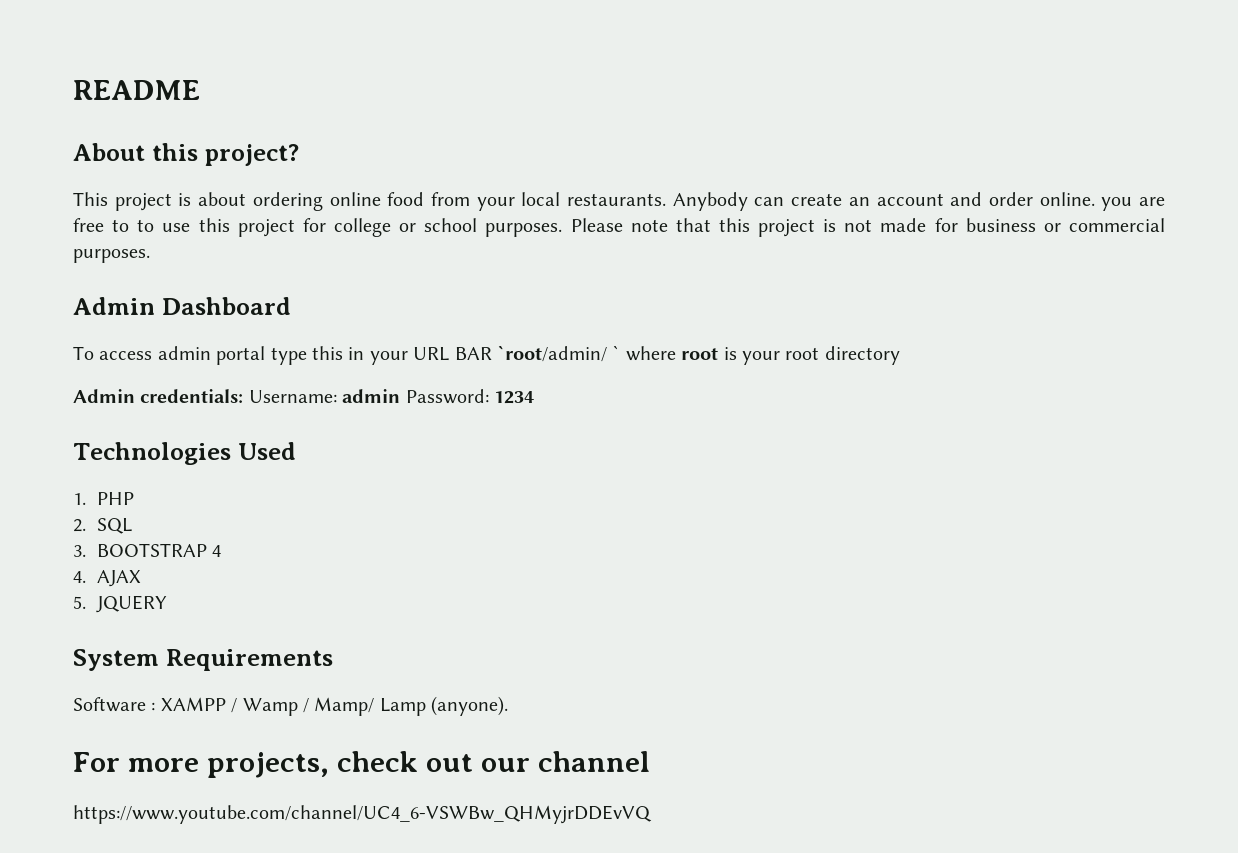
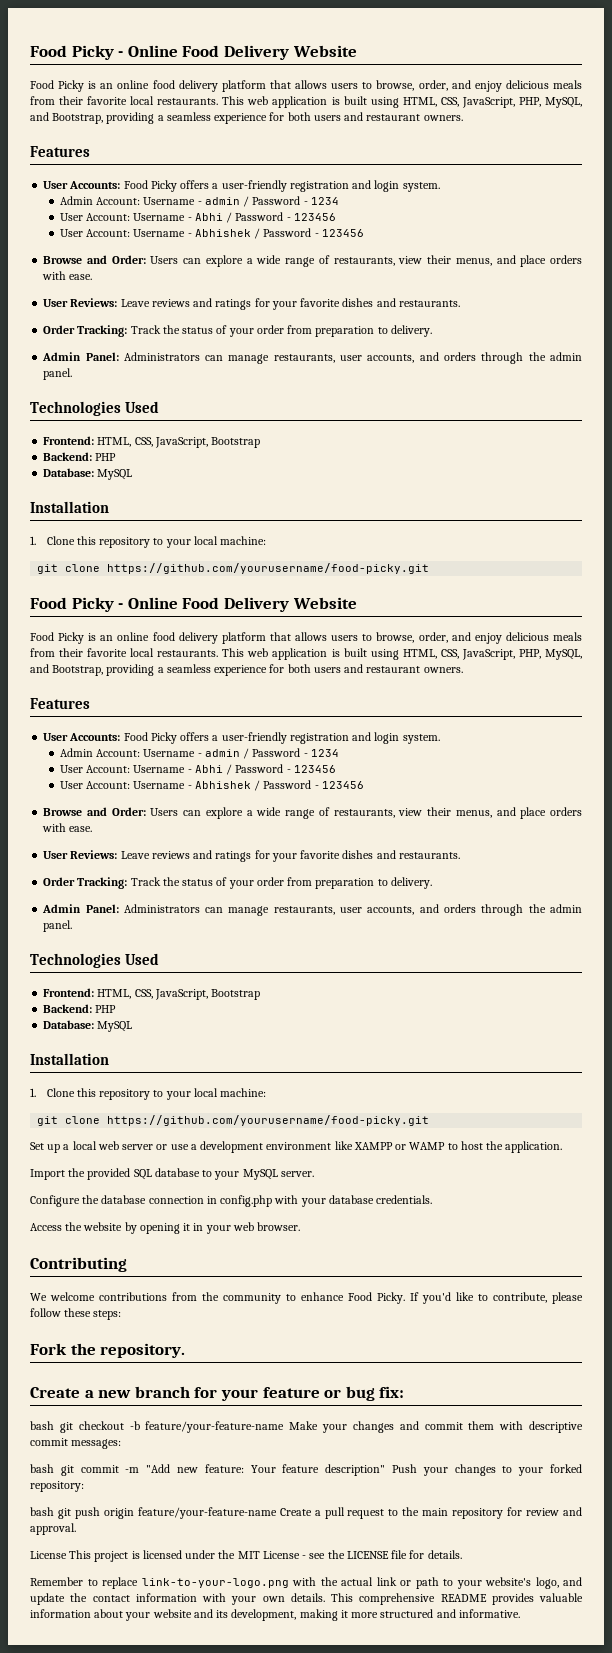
[73,80,200,100] [73,143,299,166] [73,192,1166,211] [73,218,1165,237] [73,249,150,263] [73,297,291,315] [73,345,900,365] [73,389,534,404] [73,442,296,465] [73,492,134,505] [73,518,132,534] [73,543,222,557] [73,570,141,587] [73,595,167,613] [73,649,333,671] [73,696,509,716] [73,751,650,778] [73,805,652,824] README // About this project? // This project is about ordering online food from your local restaurants. Anybody can create an account and order online. you are free to to use this project for college or school purposes. Please note that this project is not made for business or commercial purposes. // Admin Dashboard // To access admin portal type this in your URL BAR `root/admin/ ` where root is your root directory // Admin credentials: Username: admin Password: 1234 // Technologies Used // 1. PHP // 2. SQL // 3. BOOTSTRAP 4 // 4. AJAX // 5. JQUERY // System Requirements // Software : XAMPP / Wamp / Mamp/ Lamp (anyone). // For more projects, check out our channel // https://www.youtube.com/channel/UC4_6-VSWBw_QHMyjrDDEvVQ -> [30,45,357,60] [30,80,583,92] [30,96,582,108] [30,112,463,124] [30,146,90,157] [43,180,440,192] [59,196,339,207] [59,212,336,223] [59,228,364,239] [43,255,582,267] [42,271,93,280] [43,298,460,310] [43,325,432,337] [42,352,582,364] [43,368,73,380] [30,401,160,416] [43,436,261,448] [43,452,117,461] [43,468,133,480] [30,501,109,513] [30,536,267,548] [37,563,430,574] [30,597,357,612] [30,632,583,644] [30,648,582,660] [30,664,463,676] [30,698,90,709] [43,732,440,744] [59,748,339,759] [59,764,336,775] [59,780,364,791] [43,807,582,819] [42,823,93,832] [43,850,460,862] [43,877,432,889] [42,904,582,916] [43,920,73,932] [30,953,160,968] [43,988,261,1000] [43,1004,117,1013] [43,1020,133,1032] [30,1053,109,1065] [30,1088,267,1100] [37,1115,430,1126] [30,1141,563,1153] [30,1168,314,1180] [30,1195,433,1207] [30,1222,301,1234] [30,1257,127,1272] [30,1292,583,1304] [30,1308,122,1320] [30,1343,186,1358] [30,1386,405,1401] [30,1421,583,1433] [30,1438,122,1449] [30,1464,582,1476] [30,1481,84,1492] [30,1507,582,1519] [30,1523,76,1535] [30,1550,462,1562] [30,1577,582,1589] [30,1593,583,1605] [30,1609,520,1621] Food Picky - Online Food Delivery Website // Food Picky is an online food delivery platform that allows users to browse, order, and enjoy delicious meals from their favorite local restaurants. This web application is built using HTML, CSS, JavaScript, PHP, MySQL, and Bootstrap, providing a seamless experience for both users and restaurant owners. // Features // User Accounts: Food Picky offers a user-friendly registration and login system. // Admin Account: Username - admin / Password - 1234 // User Account: Username - Abhi / Password - 123456 // User Account: Username - Abhishek / Password - 123456 // Browse and Order: Users can explore a wide range of restaurants, view their menus, and place orders with ease. // User Reviews: Leave reviews and ratings for your favorite dishes and restaurants. // Order Tracking: Track the status of your order from preparation to delivery. // Admin Panel: Administrators can manage restaurants, user accounts, and orders through the admin panel. // Technologies Used // Frontend: HTML, CSS, JavaScript, Bootstrap // Backend: PHP // Database: MySQL // Installation // 1. Clone this repository to your local machine: // git clone https://github.com/yourusername/food-picky.git // Food Picky - Online Food Delivery Website // Food Picky is an online food delivery platform that allows users to browse, order, and enjoy delicious meals from their favorite local restaurants. This web application is built using HTML, CSS, JavaScript, PHP, MySQL, and Bootstrap, providing a seamless experience for both users and restaurant owners. // Features // User Accounts: Food Picky offers a user-friendly registration and login system. // Admin Account: Username - admin / Password - 1234 // User Account: Username - Abhi / Password - 123456 // User Account: Username - Abhishek / Password - 123456 // Browse and Order: Users can explore a wide range of restaurants, view their menus, and place orders with ease. // User Reviews: Leave reviews and ratings for your favorite dishes and restaurants. // Order Tracking: Track the status of your order from preparation to delivery. // Admin Panel: Administrators can manage restaurants, user accounts, and orders through the admin panel. // Technologies Used // Frontend: HTML, CSS, JavaScript, Bootstrap // Backend: PHP // Database: MySQL // Installation // 1. Clone this repository to your local machine: // git clone https://github.com/yourusername/food-picky.git // Set up a local web server or use a development environment like XAMPP or WAMP to host the application. // Import the provided SQL database to your MySQL server. // Configure the database connection in config.php with your database credentials. // Access the website by opening it in your web browser. // Contributing // We welcome contributions from the community to enhance Food Picky. If you'd like to contribute, please follow these steps: // Fork the repository. // Create a new branch for your feature or bug fix: // bash git checkout -b feature/your-feature-name Make your changes and commit them with descriptive commit messages: // bash git commit -m "Add new feature: Your feature description" Push your changes to your forked repository: // bash git push origin feature/your-feature-name Create a pull request to the main repository for review and approval. // License This project is licensed under the MIT License - see the LICENSE file for details. // Remember to replace link-to-your-logo.png with the actual link or path to your website's logo, and update the contact information with your own details. This comprehensive README provides valuable information about your website and its development, making it more structured and informative.

